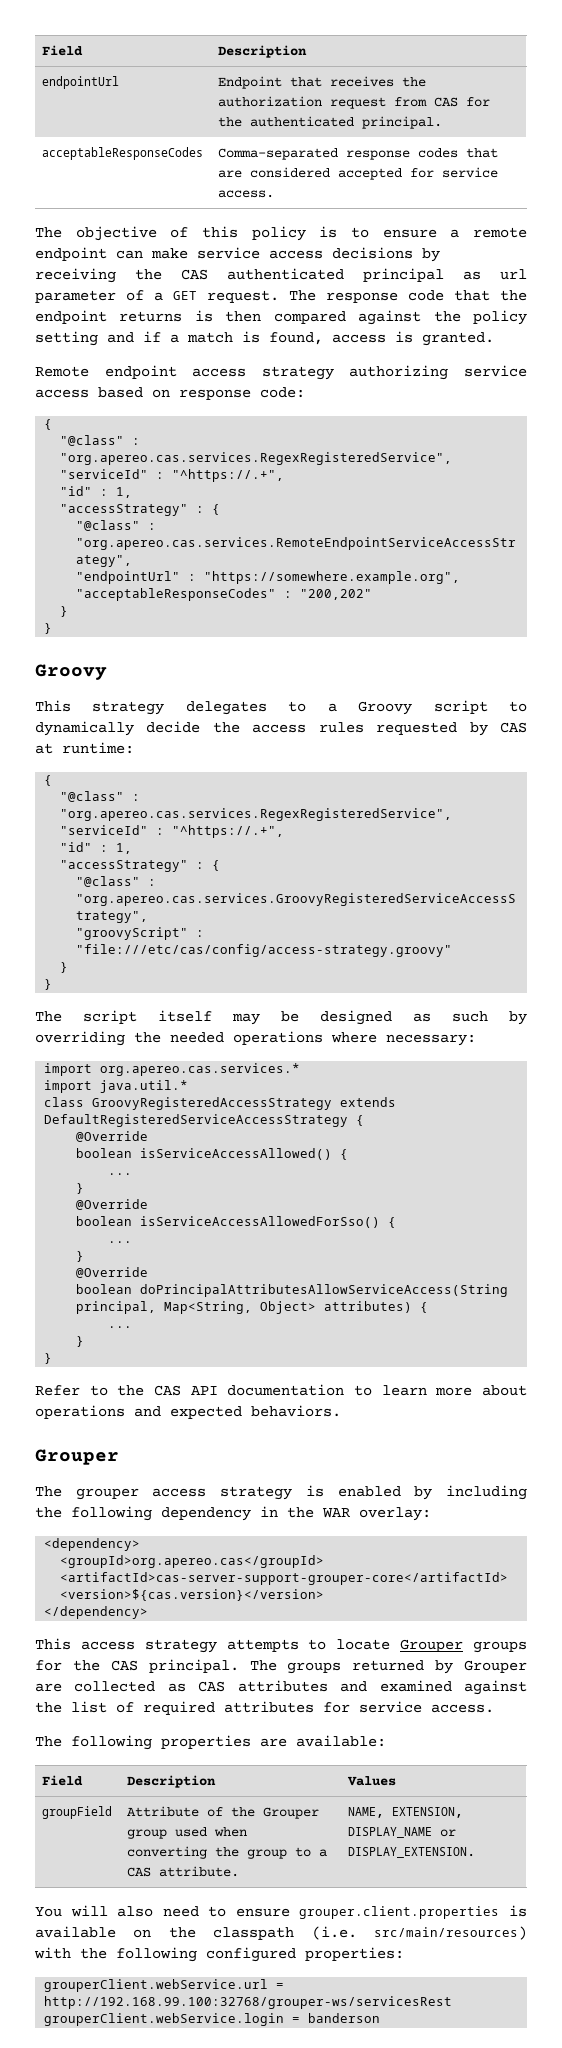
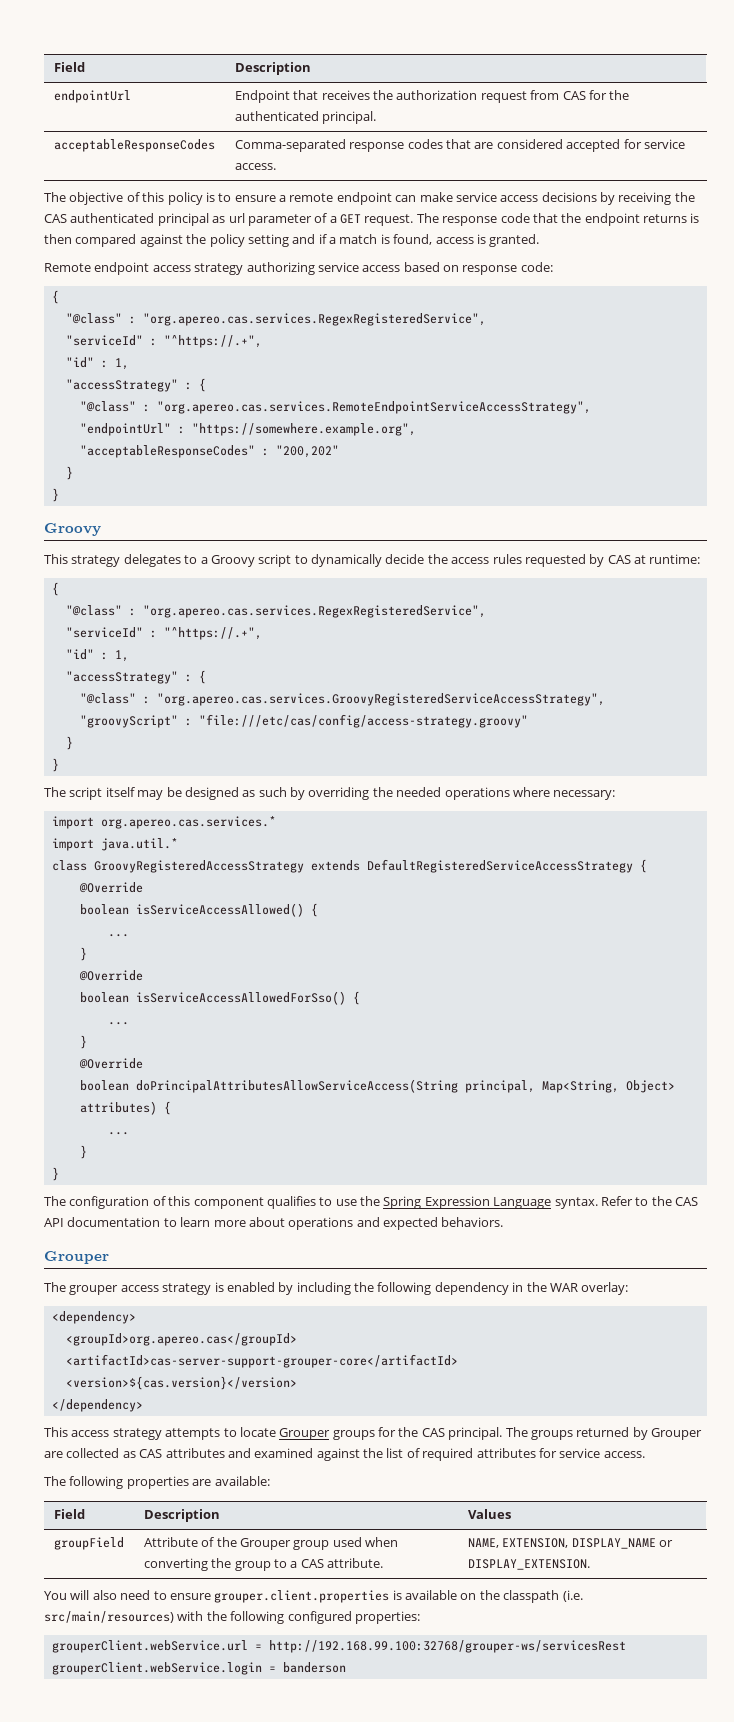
(53, 1358) none -> [44,1196,598,1209] The configuration of this component qualifies to use the Spring Expression Language syntax.

